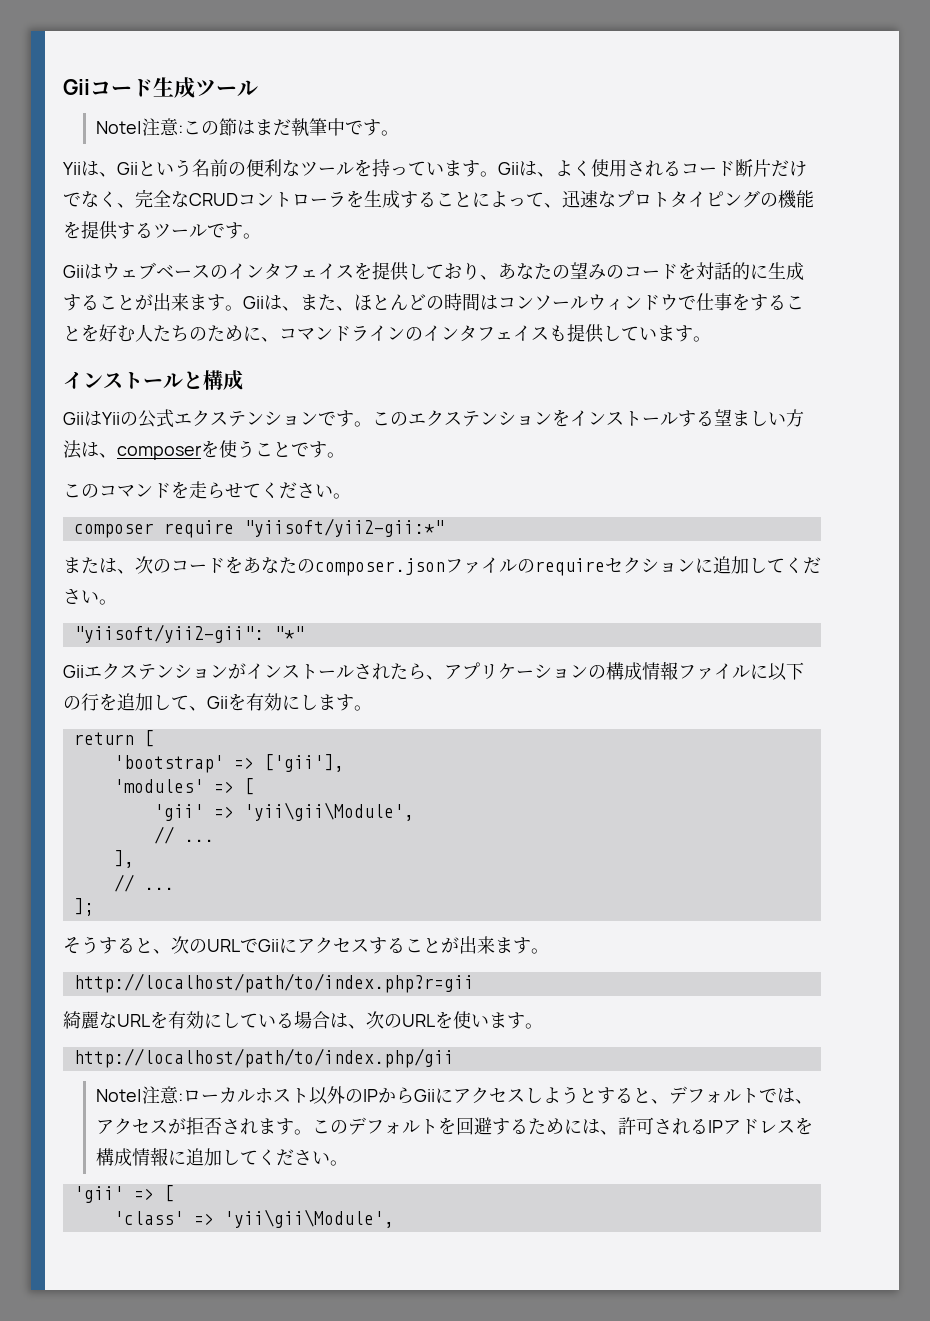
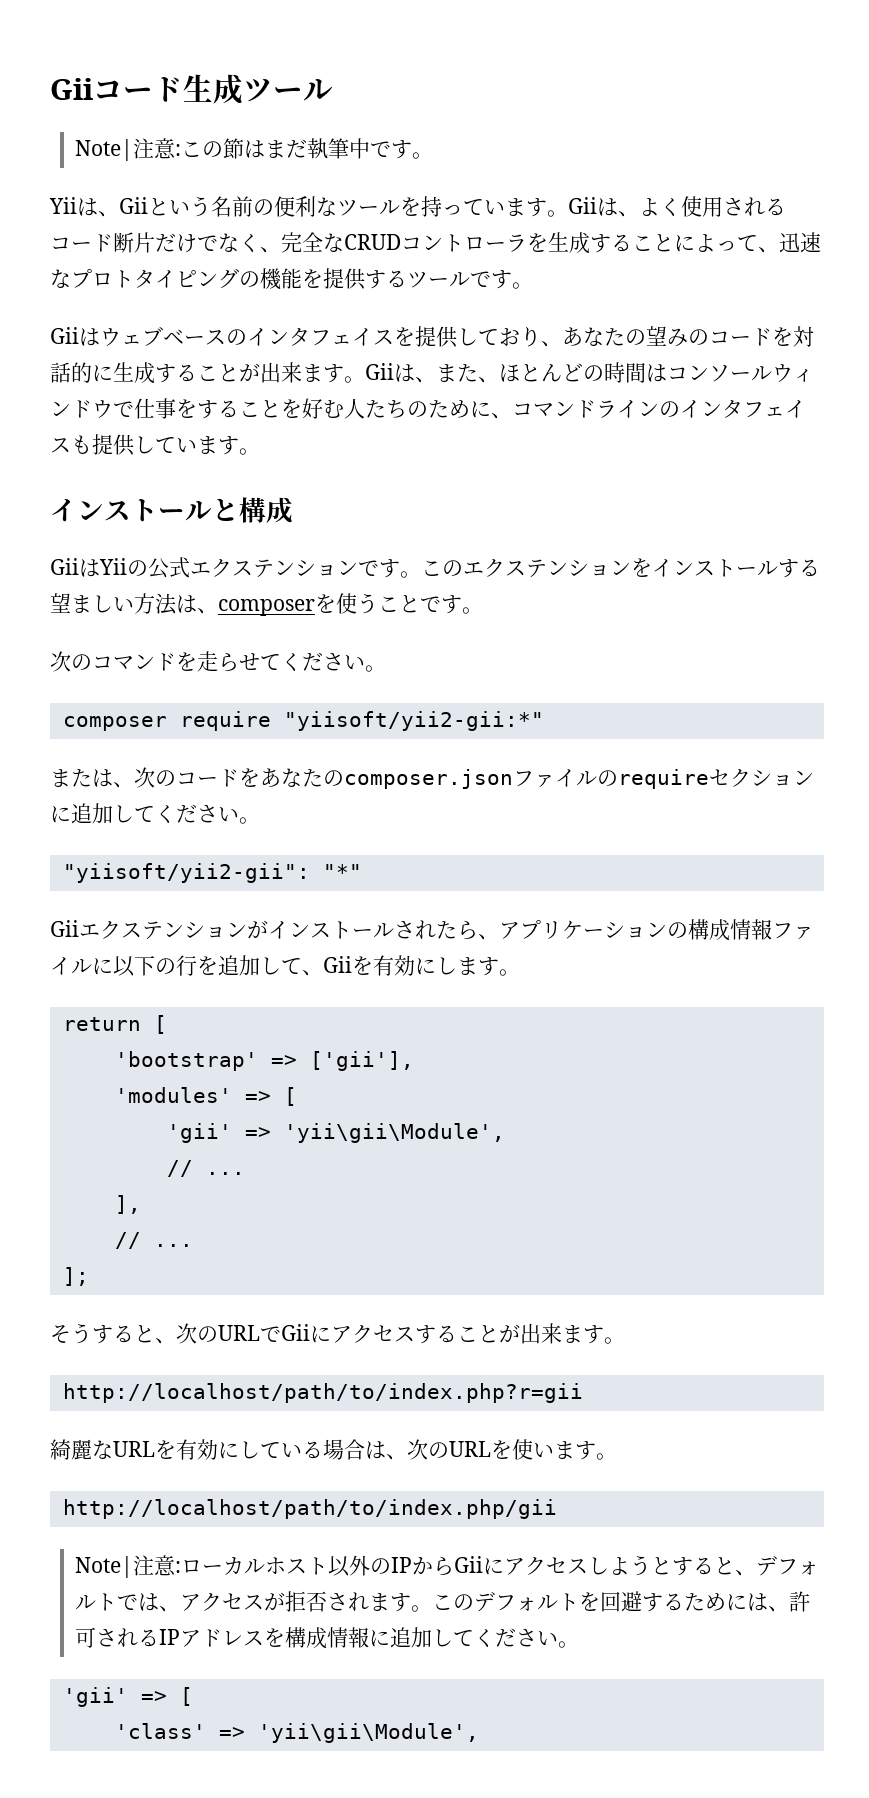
[63,483,81,498] こ -> [50,651,71,672] 次

